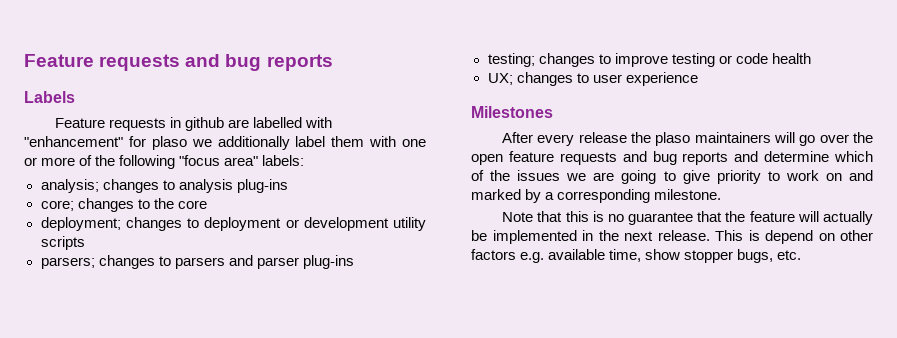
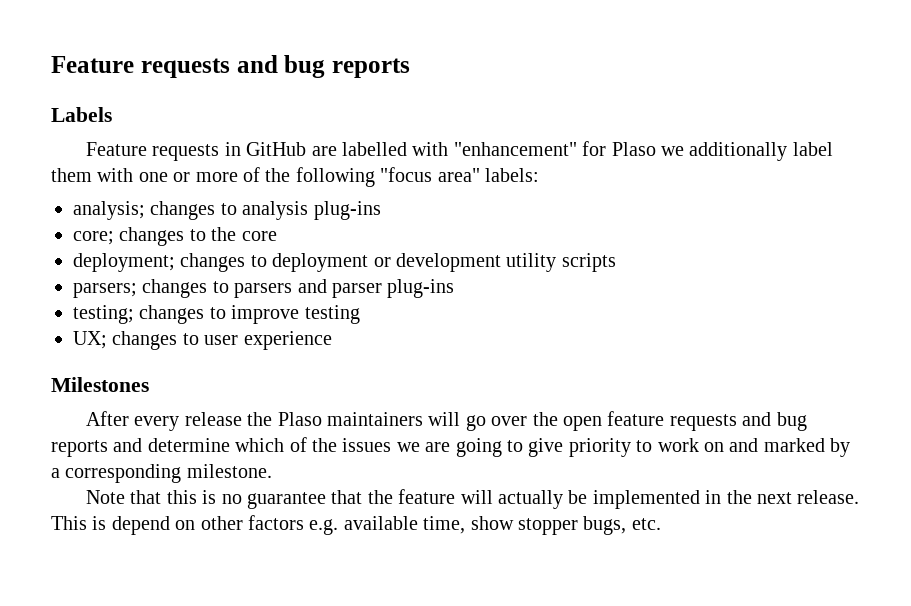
[185,117,225,131] github -> [246,142,307,156] GitHub
[151,136,187,150] plaso -> [611,142,656,156] Plaso
[718,53,811,64] or code health -> (360, 314) none
[655,132,691,146] plaso -> [277,412,322,426] Plaso

